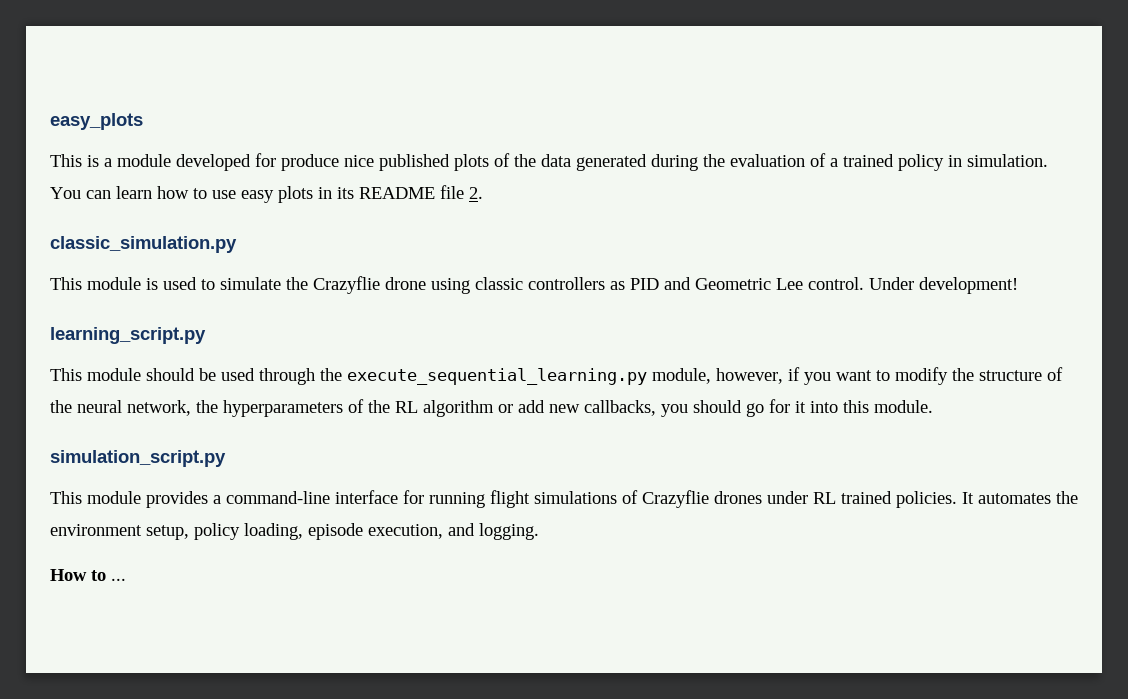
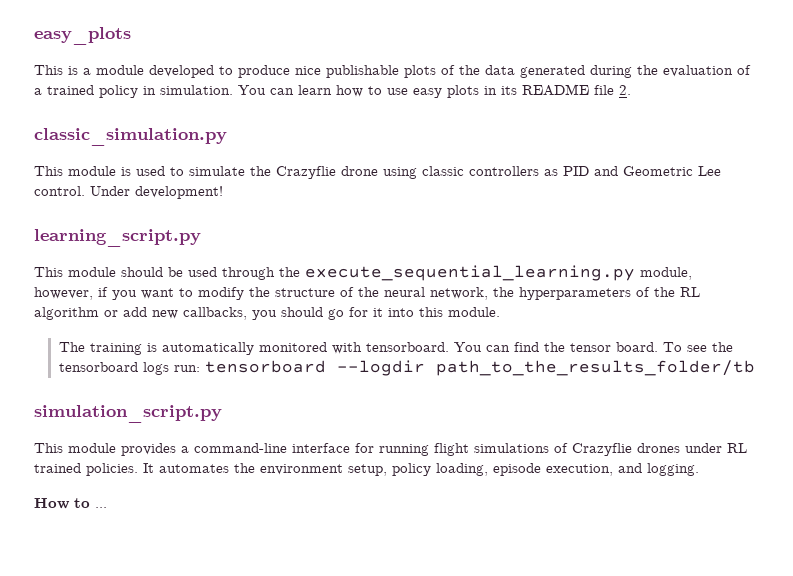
[255,153,276,167] for -> [219,66,233,75] to
[379,154,450,171] published -> [326,65,399,78] publishable
(933, 406) none -> [58,342,733,355] [58,360,755,376] // The training is automatically monitored with tensorboard. You can find the tensor board. To see the tensorboard logs run: tensorboard --logdir path_to_the_results_folder/tb

